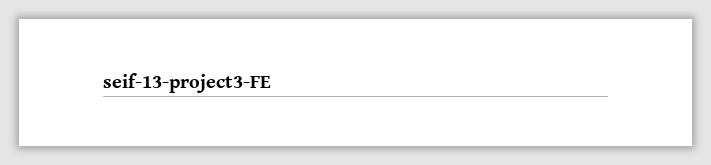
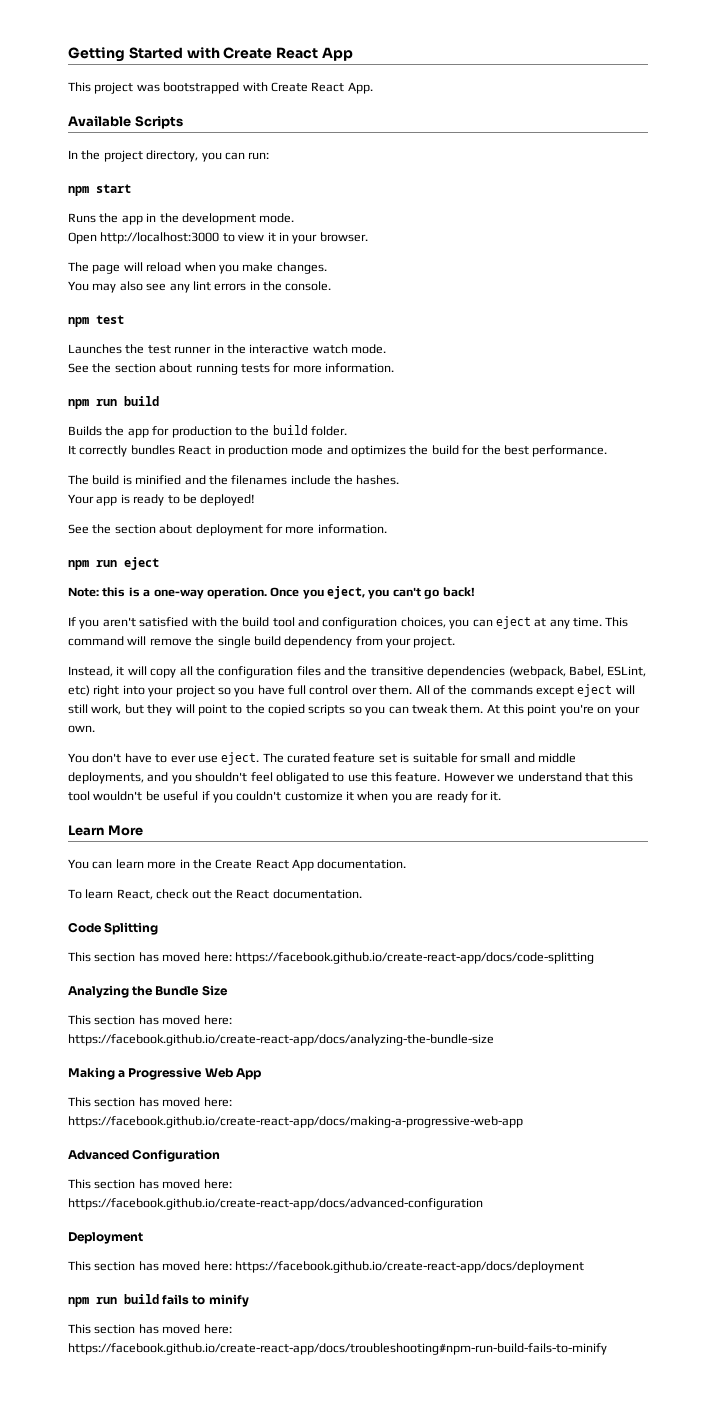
[103,73,271,93] seif-13-project3-FE -> [68,47,353,62] [68,82,373,94] [68,116,183,129] [68,150,270,162] [68,184,131,196] [68,213,295,225] [68,232,368,244] [68,262,327,274] [68,281,332,293] [68,315,124,327] [68,344,386,354] [68,363,394,375] [68,396,159,409] [68,425,347,438] [68,445,608,457] [68,475,400,485] [68,494,256,506] [68,524,387,536] [68,557,159,570] [68,586,475,599] [68,616,629,629] [68,636,456,648] [68,666,647,678] [68,684,635,697] [68,704,640,716] [68,725,95,733] [68,752,576,765] [68,772,634,784] [68,791,502,803] [68,825,143,836] [68,859,407,871] [68,889,362,900] [68,922,159,935] [68,952,594,964] [68,985,228,998] [68,1015,232,1025] [68,1034,494,1046] [68,1067,261,1080] [68,1097,232,1107] [68,1116,523,1128] [68,1149,221,1162] [68,1179,232,1189] [68,1198,483,1210] [68,1232,143,1244] [68,1261,584,1273] [68,1294,249,1307] [68,1324,232,1334] [68,1343,607,1355] Getting Started with Create React App // This project was bootstrapped with Create React App. // Available Scripts // In the project directory, you can run: // npm start // Runs the app in the development mode. // Open http://localhost:3000 to view it in your browser. // The page will reload when you make changes. // You may also see any lint errors in the console. // npm test // Launches the test runner in the interactive watch mode. // See the section about running tests for more information. // npm run build // Builds the app for production to the build folder. // It correctly bundles React in production mode and optimizes the build for the best performance. // The build is minified and the filenames include the hashes. // Your app is ready to be deployed! // See the section about deployment for more information. // npm run eject // Note: this is a one-way operation. Once you eject, you can't go back! // If you aren't satisfied with the build tool and configuration choices, you can eject at any time. This command will remove the single build dependency from your project. // Instead, it will copy all the configuration files and the transitive dependencies (webpack, Babel, ESLint, etc) right into your project so you have full control over them. All of the commands except eject will still work, but they will point to the copied scripts so you can tweak them. At this point you're on your own. // You don't have to ever use eject. The curated feature set is suitable for small and middle deployments, and you shouldn't feel obligated to use this feature. However we understand that this tool wouldn't be useful if you couldn't customize it when you are ready for it. // Learn More // You can learn more in the Create React App documentation. // To learn React, check out the React documentation. // Code Splitting // This section has moved here: https://facebook.github.io/create-react-app/docs/code-splitting // Analyzing the Bundle Size // This section has moved here: https://facebook.github.io/create-react-app/docs/analyzing-the-bundle-size // Making a Progressive Web App // This section has moved here: https://facebook.github.io/create-react-app/docs/making-a-progressive-web-app // Advanced Configuration // This section has moved here: https://facebook.github.io/create-react-app/docs/advanced-configuration // Deployment // This section has moved here: https://facebook.github.io/create-react-app/docs/deployment // npm run build fails to minify // This section has moved here: https://facebook.github.io/create-react-app/docs/troubleshooting#npm-run-build-fails-to-minify

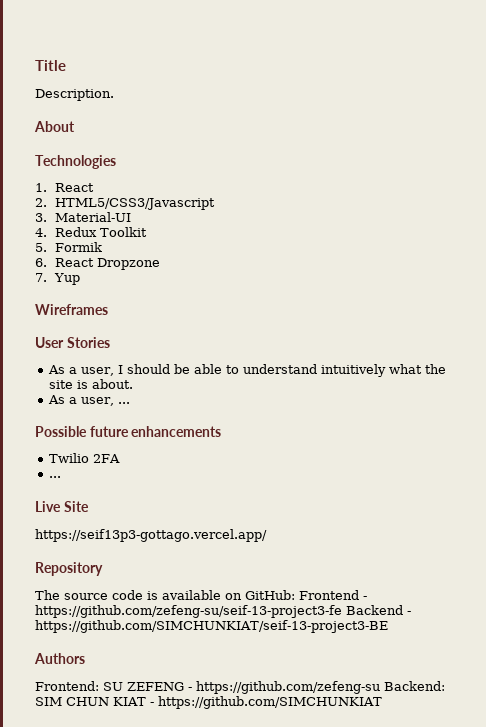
[68,47,353,62] [68,82,373,94] [68,116,183,129] [68,150,270,162] [68,184,131,196] [68,213,295,225] [68,232,368,244] [68,262,327,274] [68,281,332,293] [68,315,124,327] [68,344,386,354] [68,363,394,375] [68,396,159,409] [68,425,347,438] [68,445,608,457] [68,475,400,485] [68,494,256,506] [68,524,387,536] [68,557,159,570] [68,586,475,599] [68,616,629,629] [68,636,456,648] [68,666,647,678] [68,684,635,697] [68,704,640,716] [68,725,95,733] [68,752,576,765] [68,772,634,784] [68,791,502,803] [68,825,143,836] [68,859,407,871] [68,889,362,900] [68,922,159,935] [68,952,594,964] [68,985,228,998] [68,1015,232,1025] [68,1034,494,1046] [68,1067,261,1080] [68,1097,232,1107] [68,1116,523,1128] [68,1149,221,1162] [68,1179,232,1189] [68,1198,483,1210] [68,1232,143,1244] [68,1261,584,1273] [68,1294,249,1307] [68,1324,232,1334] [68,1343,607,1355] Getting Started with Create React App // This project was bootstrapped with Create React App. // Available Scripts // In the project directory, you can run: // npm start // Runs the app in the development mode. // Open http://localhost:3000 to view it in your browser. // The page will reload when you make changes. // You may also see any lint errors in the console. // npm test // Launches the test runner in the interactive watch mode. // See the section about running tests for more information. // npm run build // Builds the app for production to the build folder. // It correctly bundles React in production mode and optimizes the build for the best performance. // The build is minified and the filenames include the hashes. // Your app is ready to be deployed! // See the section about deployment for more information. // npm run eject // Note: this is a one-way operation. Once you eject, you can't go back! // If you aren't satisfied with the build tool and configuration choices, you can eject at any time. This command will remove the single build dependency from your project. // Instead, it will copy all the configuration files and the transitive dependencies (webpack, Babel, ESLint, etc) right into your project so you have full control over them. All of the commands except eject will still work, but they will point to the copied scripts so you can tweak them. At this point you're on your own. // You don't have to ever use eject. The curated feature set is suitable for small and middle deployments, and you shouldn't feel obligated to use this feature. However we understand that this tool wouldn't be useful if you couldn't customize it when you are ready for it. // Learn More // You can learn more in the Create React App documentation. // To learn React, check out the React documentation. // Code Splitting // This section has moved here: https://facebook.github.io/create-react-app/docs/code-splitting // Analyzing the Bundle Size // This section has moved here: https://facebook.github.io/create-react-app/docs/analyzing-the-bundle-size // Making a Progressive Web App // This section has moved here: https://facebook.github.io/create-react-app/docs/making-a-progressive-web-app // Advanced Configuration // This section has moved here: https://facebook.github.io/create-react-app/docs/advanced-configuration // Deployment // This section has moved here: https://facebook.github.io/create-react-app/docs/deployment // npm run build fails to minify // This section has moved here: https://facebook.github.io/create-react-app/docs/troubleshooting#npm-run-build-fails-to-minify -> [35,60,66,71] [35,89,114,101] [34,121,75,132] [35,155,116,169] [35,183,95,192] [35,198,216,210] [35,212,132,222] [35,227,148,237] [35,242,103,252] [35,258,161,270] [35,273,81,285] [35,304,108,315] [35,337,110,348] [47,364,446,377] [48,379,133,389] [47,395,130,406] [35,426,222,437] [48,453,120,463] [48,476,61,478] [35,501,89,512] [35,529,267,542] [35,562,103,576] [35,590,367,600] [35,605,411,618] [35,620,388,633] [34,653,85,664] [35,681,445,694] [35,696,382,709] Title // Description. // About // Technologies // 1. React // 2. HTML5/CSS3/Javascript // 3. Material-UI // 4. Redux Toolkit // 5. Formik // 6. React Dropzone // 7. Yup // Wireframes // User Stories // As a user, I should be able to understand intuitively what the site is about. // As a user, ... // Possible future enhancements // Twilio 2FA // ... // Live Site // https://seif13p3-gottago.vercel.app/ // Repository // The source code is available on GitHub: Frontend - https://github.com/zefeng-su/seif-13-project3-fe Backend - https://github.com/SIMCHUNKIAT/seif-13-project3-BE // Authors // Frontend: SU ZEFENG - https://github.com/zefeng-su Backend: SIM CHUN KIAT - https://github.com/SIMCHUNKIAT

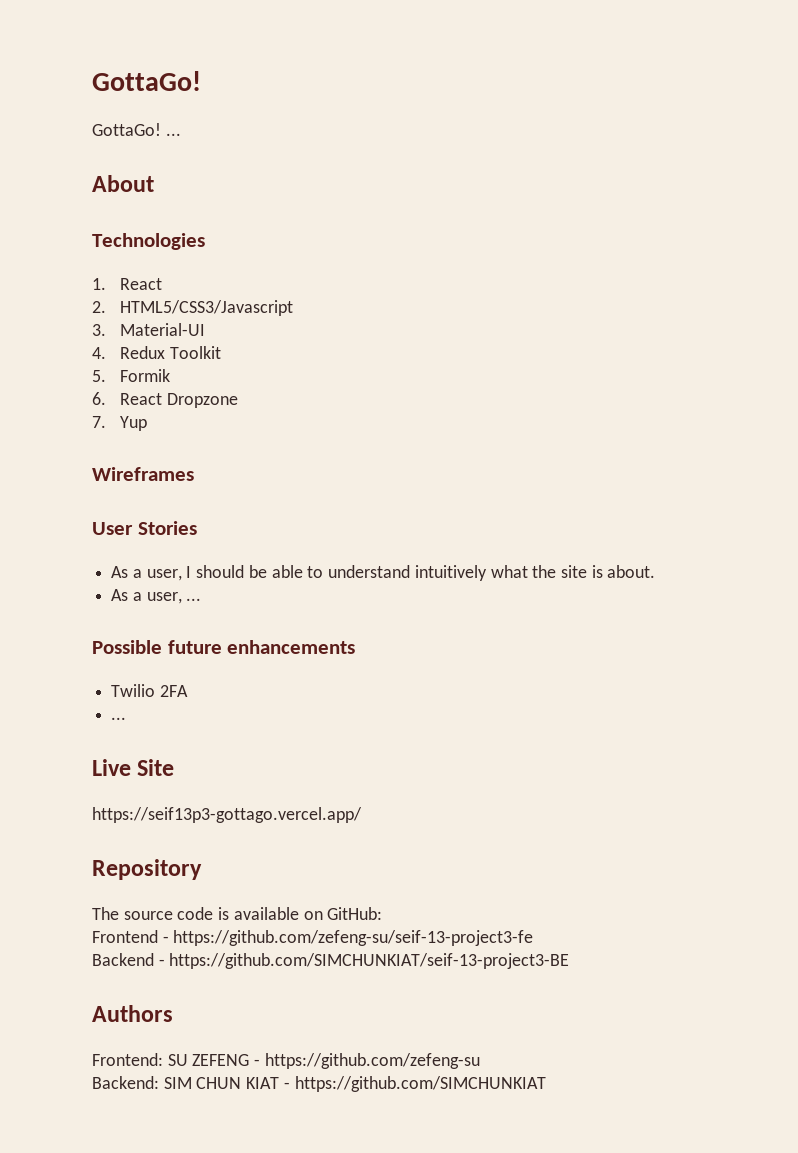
[35,60,66,71] [35,89,114,101] Title // Description. -> [92,71,201,91] [92,123,181,136] GottaGo! // GottaGo! ...
(295, 595) none -> (383, 913) //
(342, 611) none -> (534, 938) //
(380, 687) none -> (480, 1061) //

